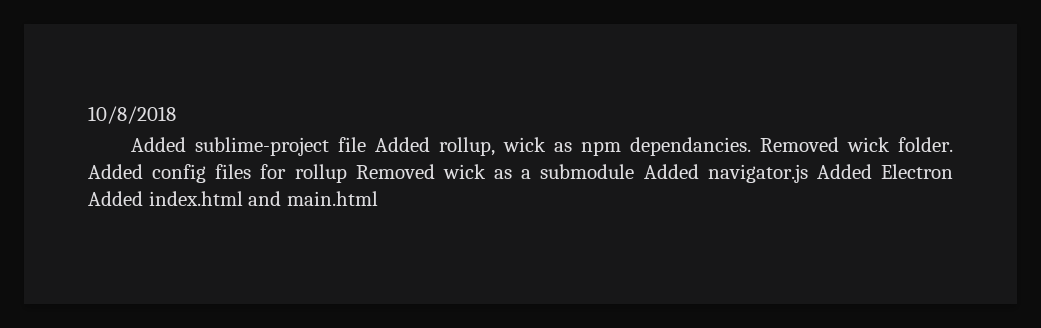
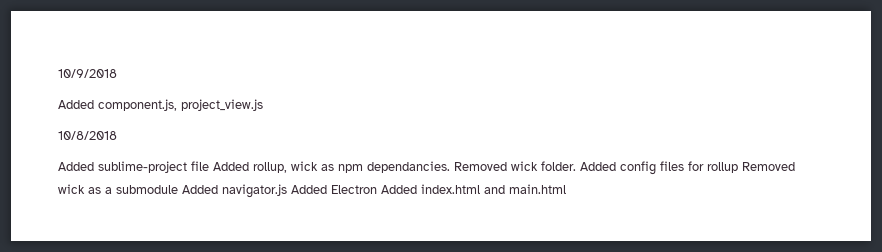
(88, 115) none -> [58,69,117,78] [58,99,263,111] 10/9/2018 // Added component.js, project_view.js //

